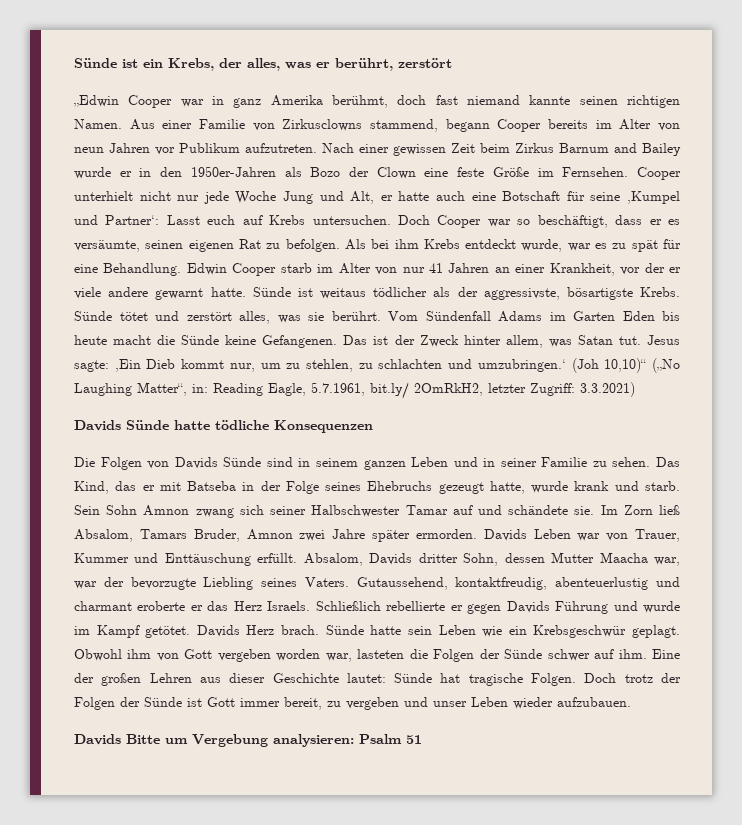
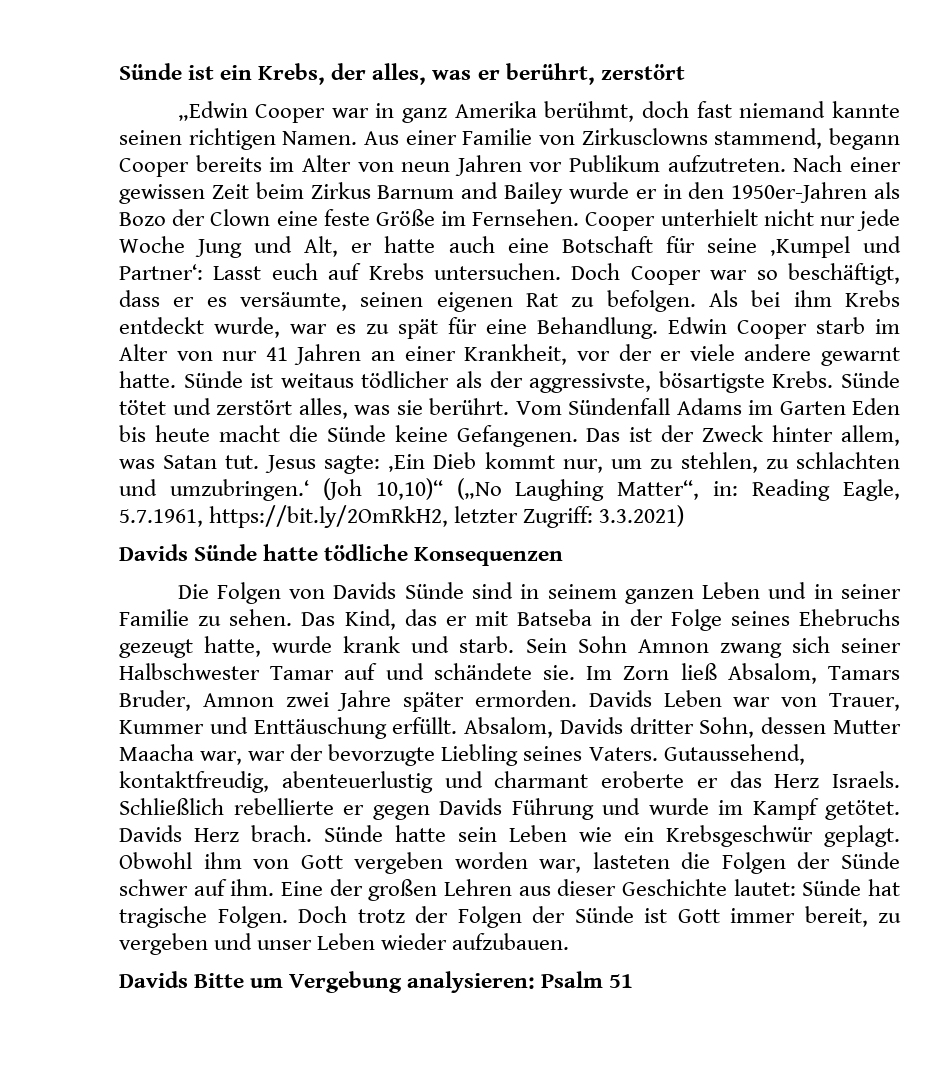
[370,382,483,399] bit.ly/ 2OmRkH2, -> [209,505,449,528] https://bit.ly/2OmRkH2,

